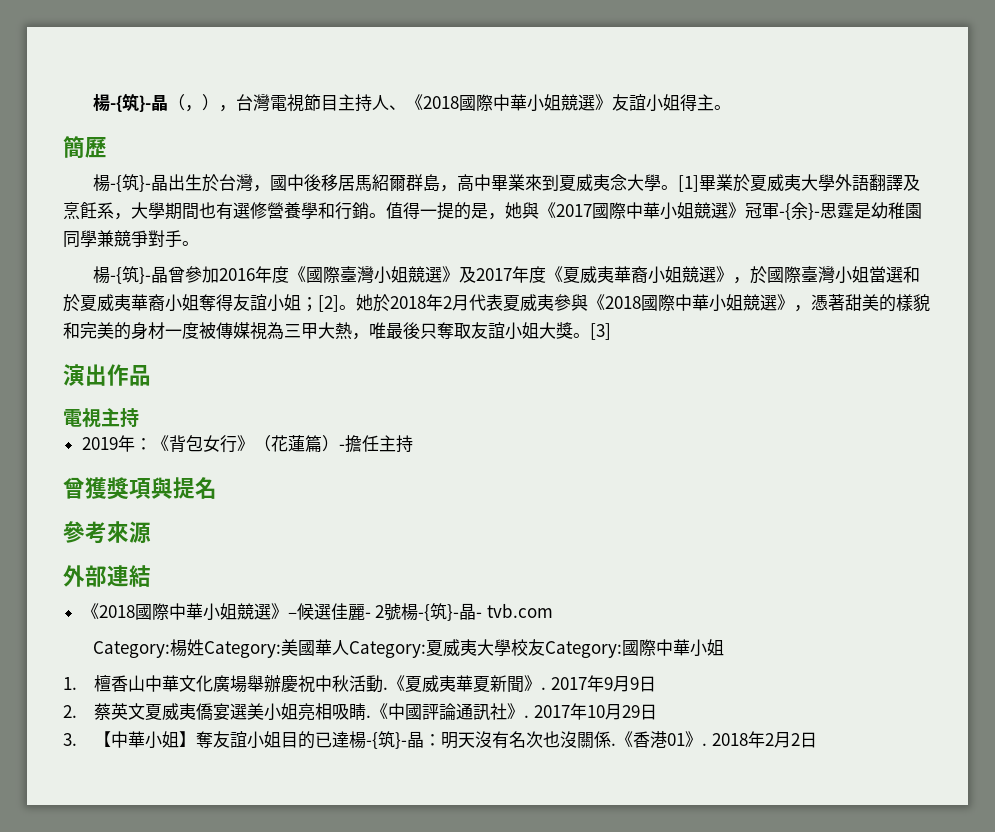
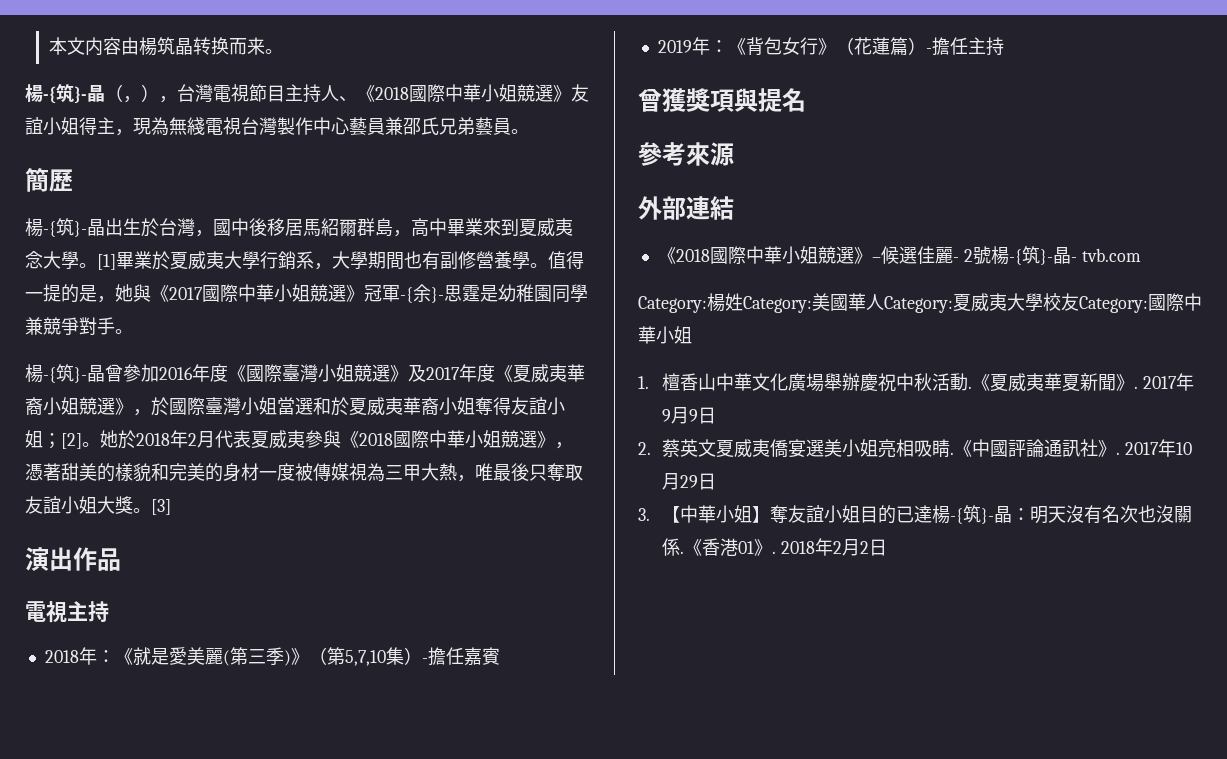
(92, 103) none -> [48,37,283,56] 本文内容由楊筑晶转换而来。 //
(714, 102) none -> [115,117,511,136] ，現為無綫電視台灣製作中心藝員兼邵氏兄弟藝員
[834,174,920,191] [63,202,97,220] 外語翻譯及烹飪 -> [260,251,296,269] 行銷
[233,202,250,219] 選 -> [440,251,458,270] 副
[318,202,369,220] 和行銷 -> (530, 260) none
(139, 418) none -> [44,647,500,666] // 2018年：《就是愛美麗(第三季)》（第5,7,10集）-擔任嘉賓

